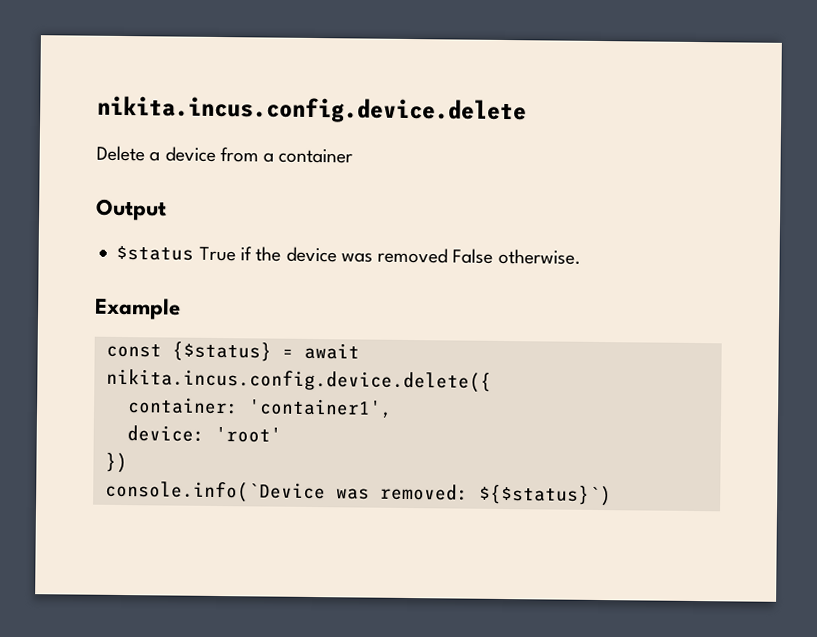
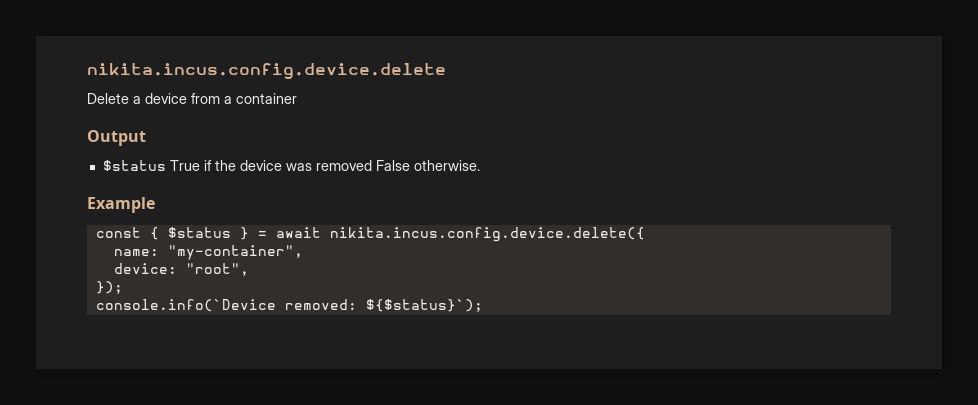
[171,341,272,362] {$status} -> [149,227,249,240] { $status }
[126,397,393,418] container: 'container1', -> [113,245,303,260] name: "my-container",
[214,426,282,443] [104,452,128,474] 'root' // }) -> [185,263,249,276] [95,281,123,294] "root", // });
[335,483,612,507] was removed: ${$status}`) -> [284,299,483,312] removed: ${$status}`);

